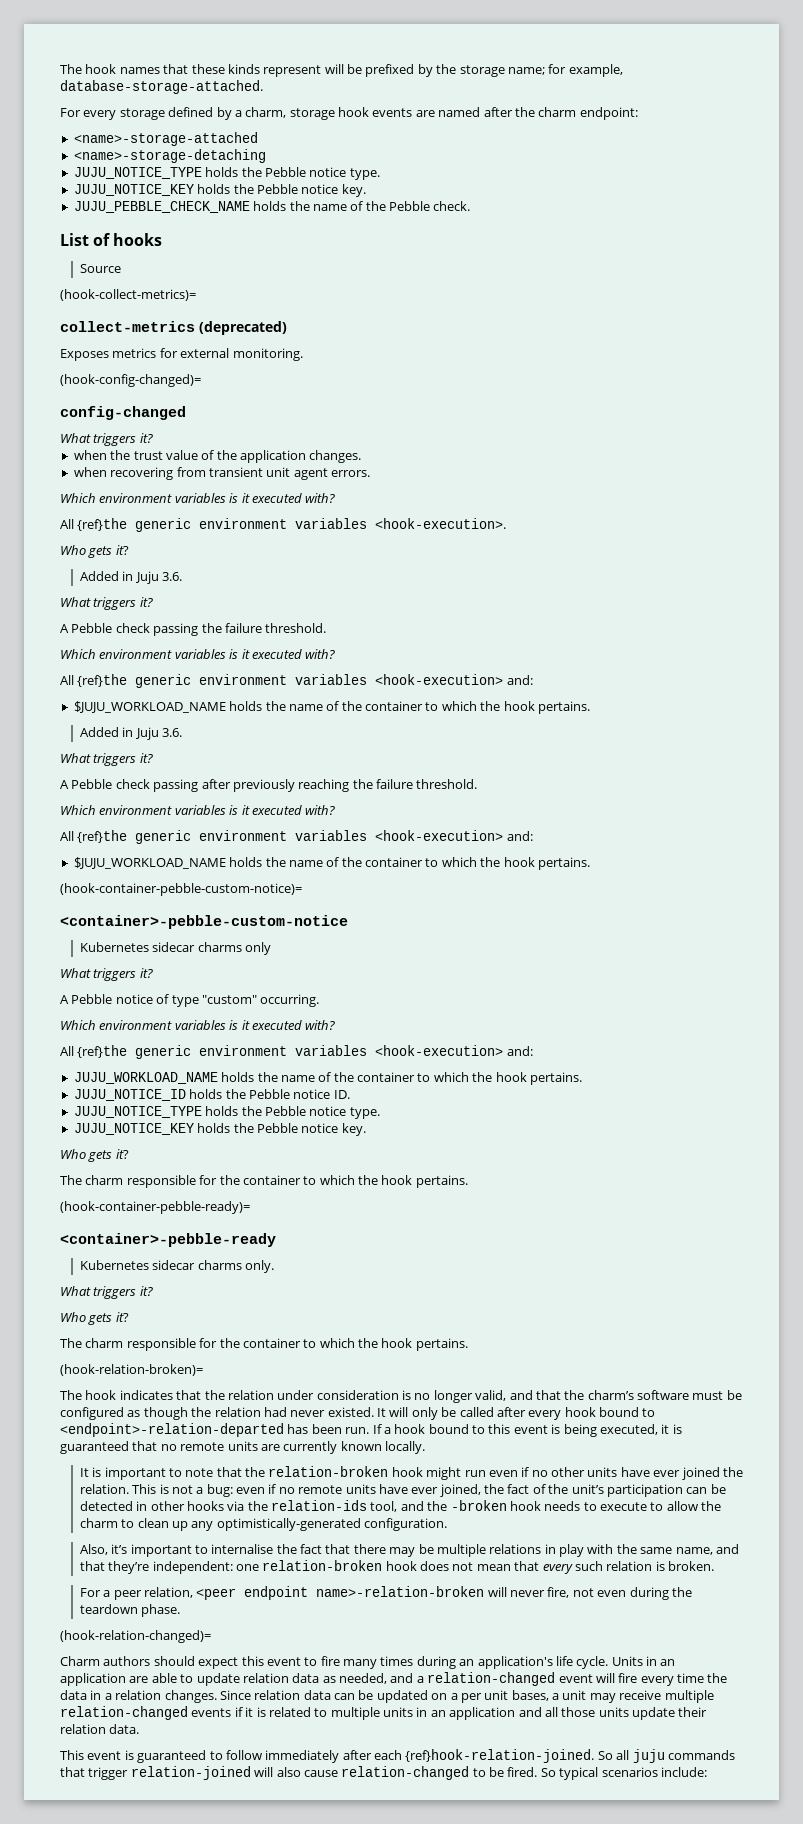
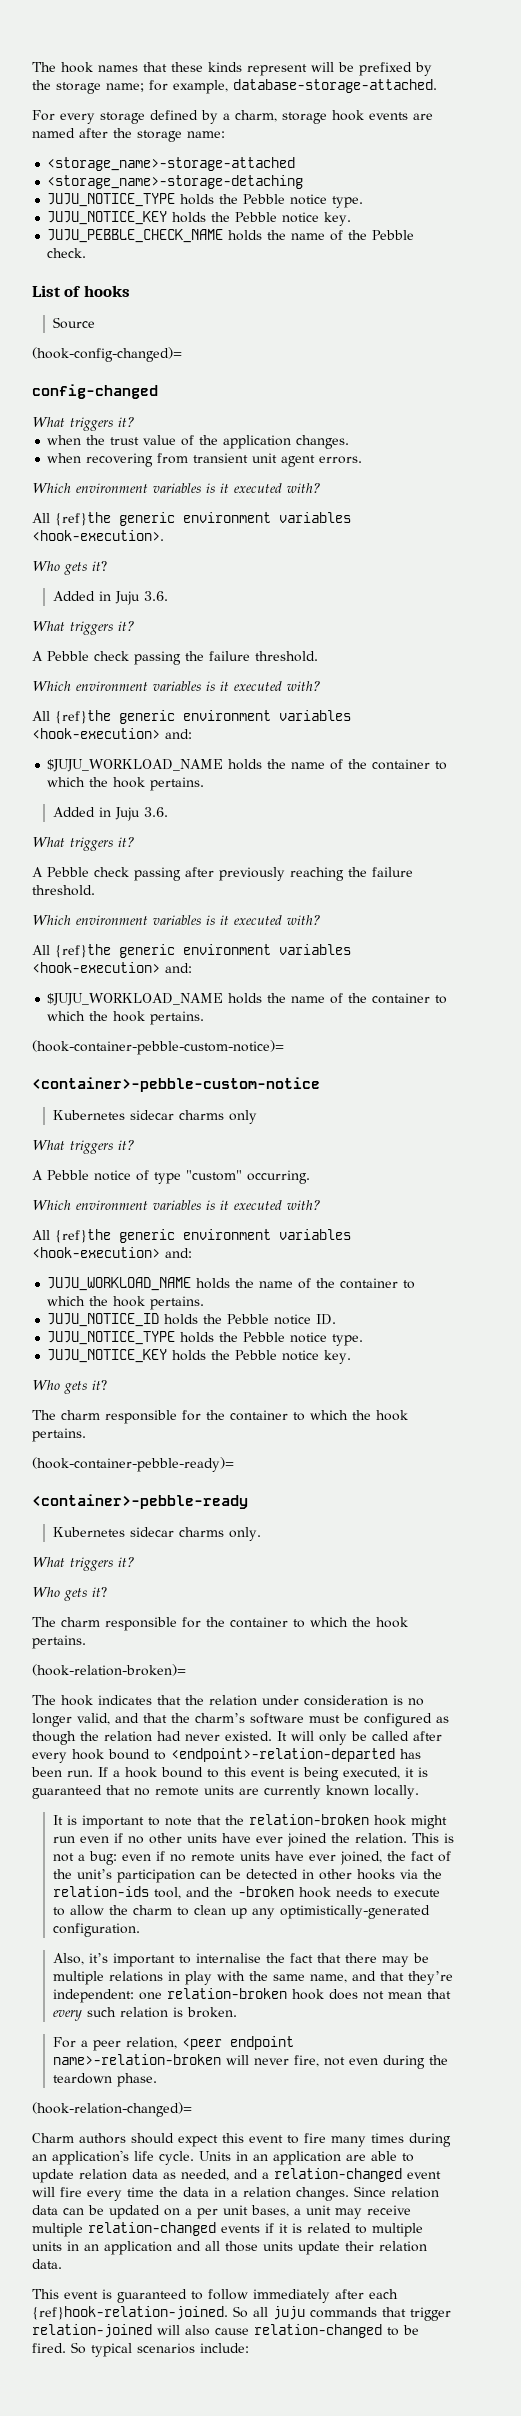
[538,107,638,120] [73,132,258,146] [73,149,266,163] charm endpoint: // <name>-storage-attached // <name>-storage-detaching -> [137,130,225,142] [47,157,296,171] [47,175,304,189] storage name: // <storage_name>-storage-attached // <storage_name>-storage-detaching
[60,289,196,301] [60,321,287,335] [60,348,303,361] // (hook-collect-metrics)= // collect-metrics (deprecated) // Exposes metrics for external monitoring. -> (95, 323) none

